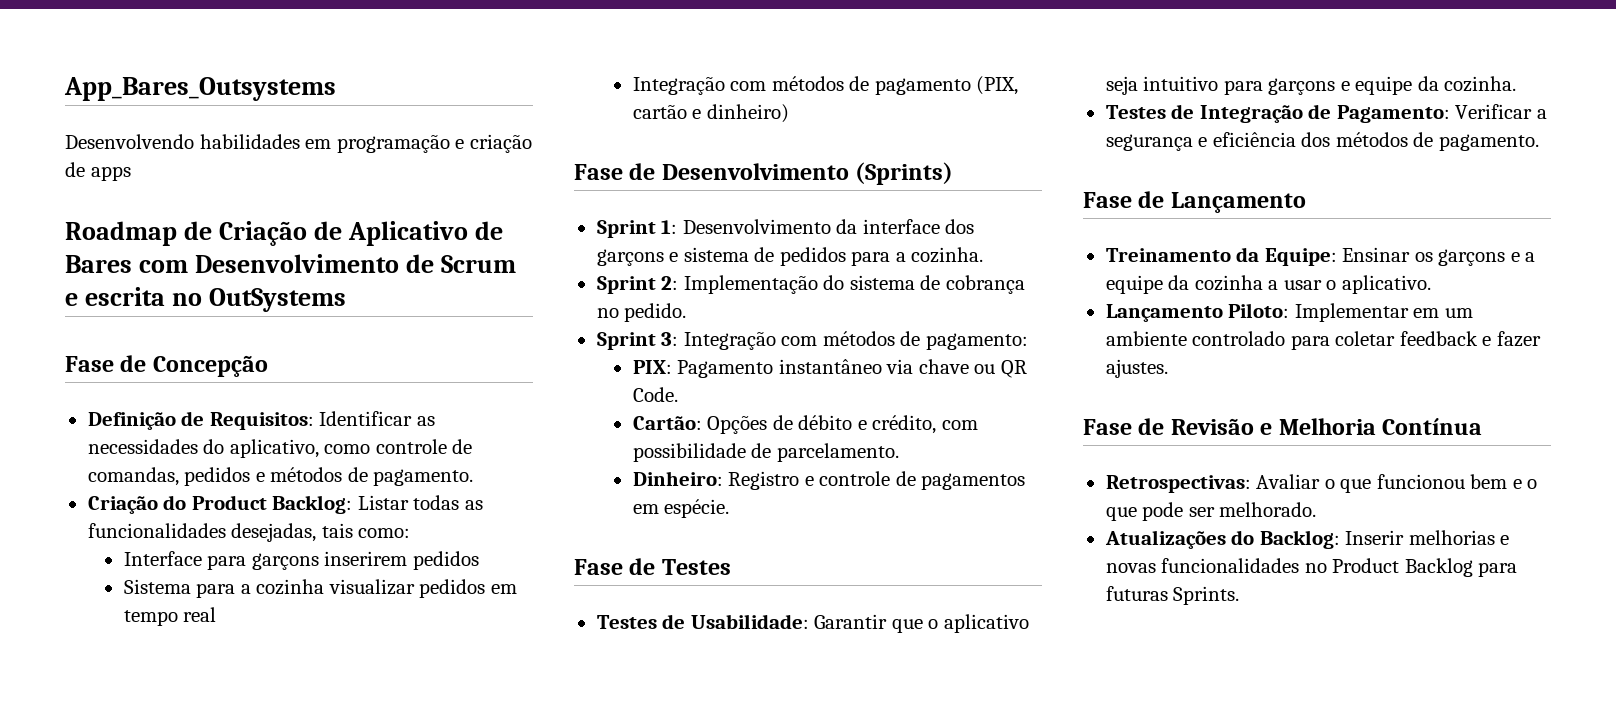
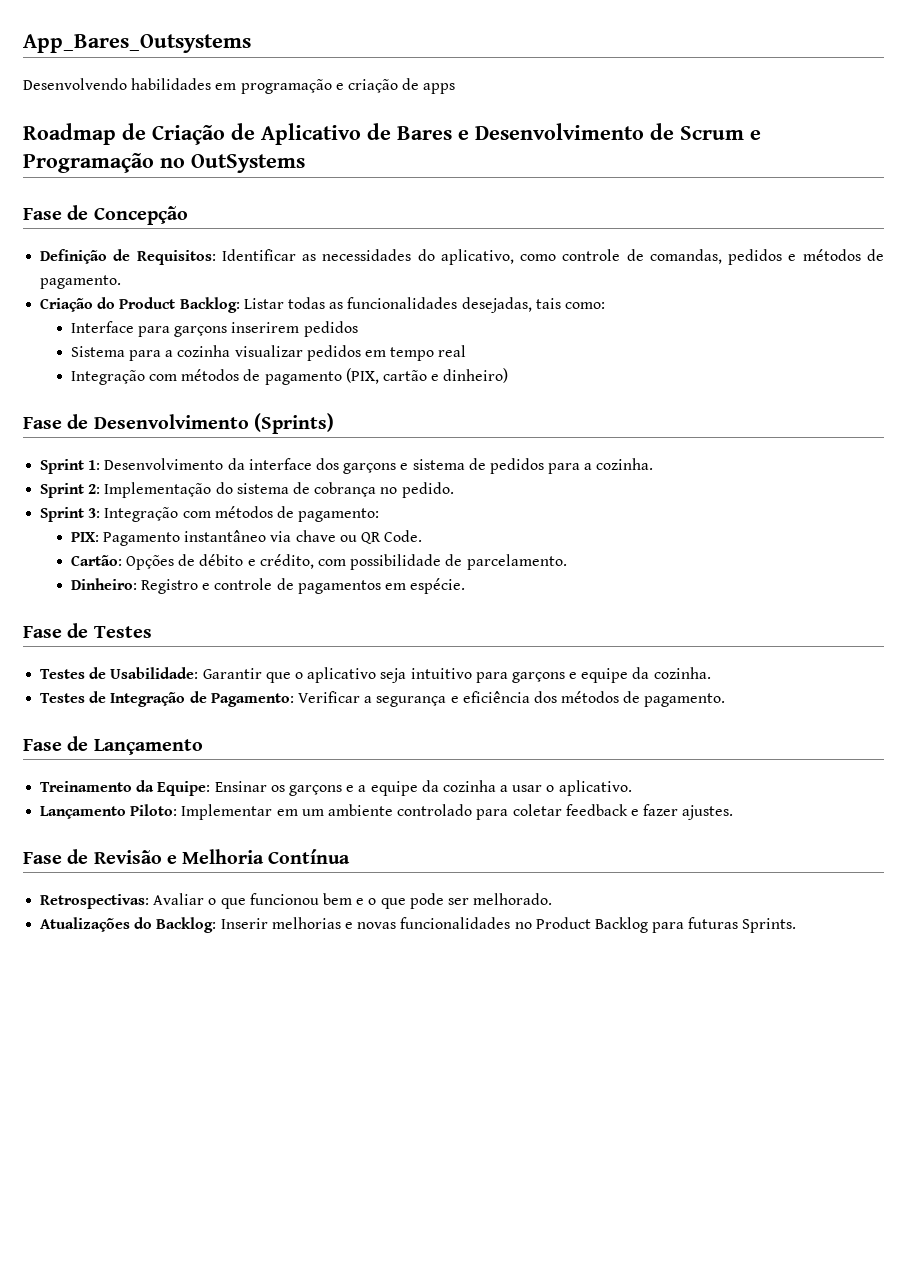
[139,260,189,273] com -> [458,130,469,140] e
[85,287,166,306] escrita -> [23,153,154,173] Programação

